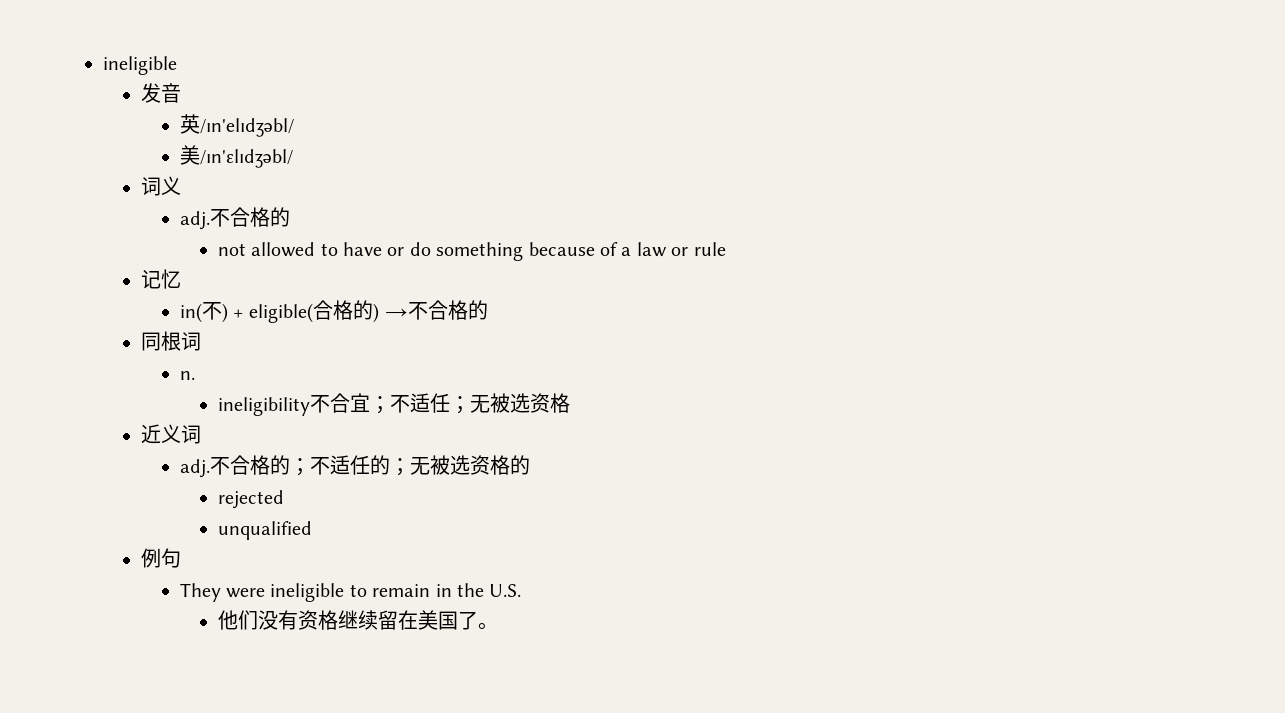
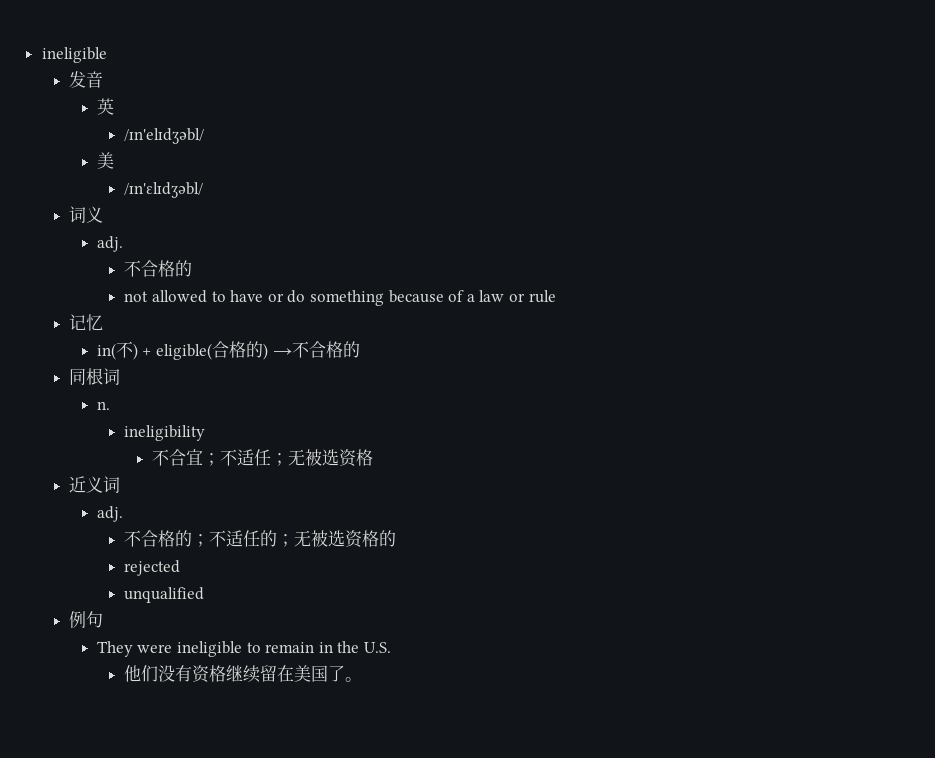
(200, 124) none -> (114, 106) //
(200, 155) none -> (114, 160) //
(210, 220) none -> (123, 244) //
(310, 406) none -> (206, 433) //
(210, 468) none -> (123, 514) //

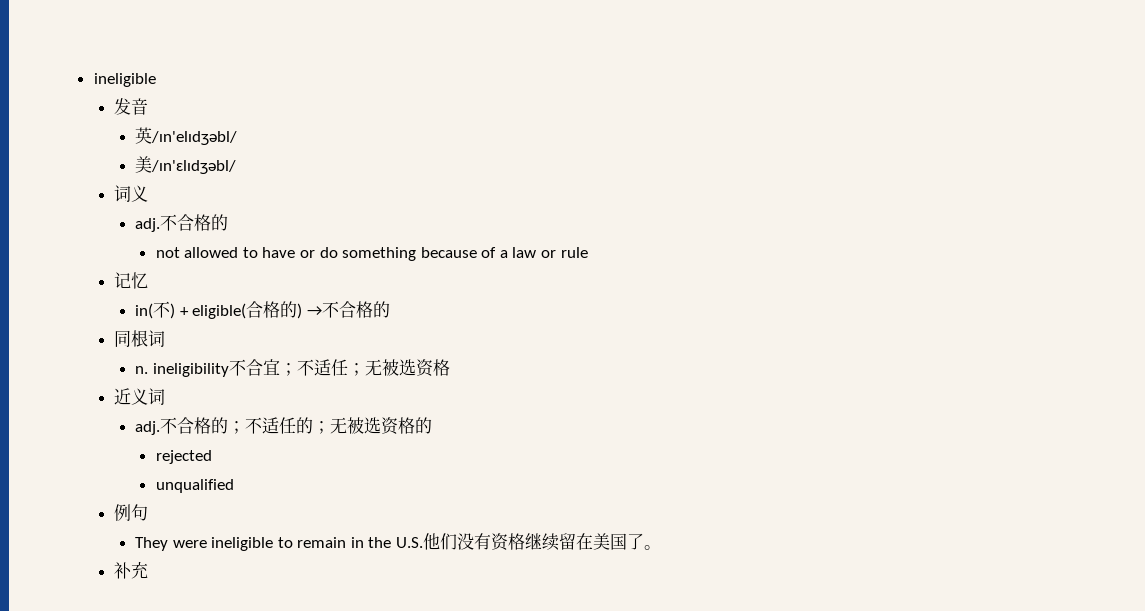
(114, 106) // -> (152, 135) none
(114, 160) // -> (152, 164) none
(123, 244) // -> (160, 225) none
(110, 405) // -> (148, 370) none
(206, 433) // -> (229, 370) none
(123, 514) // -> (160, 428) none
(391, 647) // -> (424, 542) none
(363, 679) none -> [114,561,149,579] // 补充

